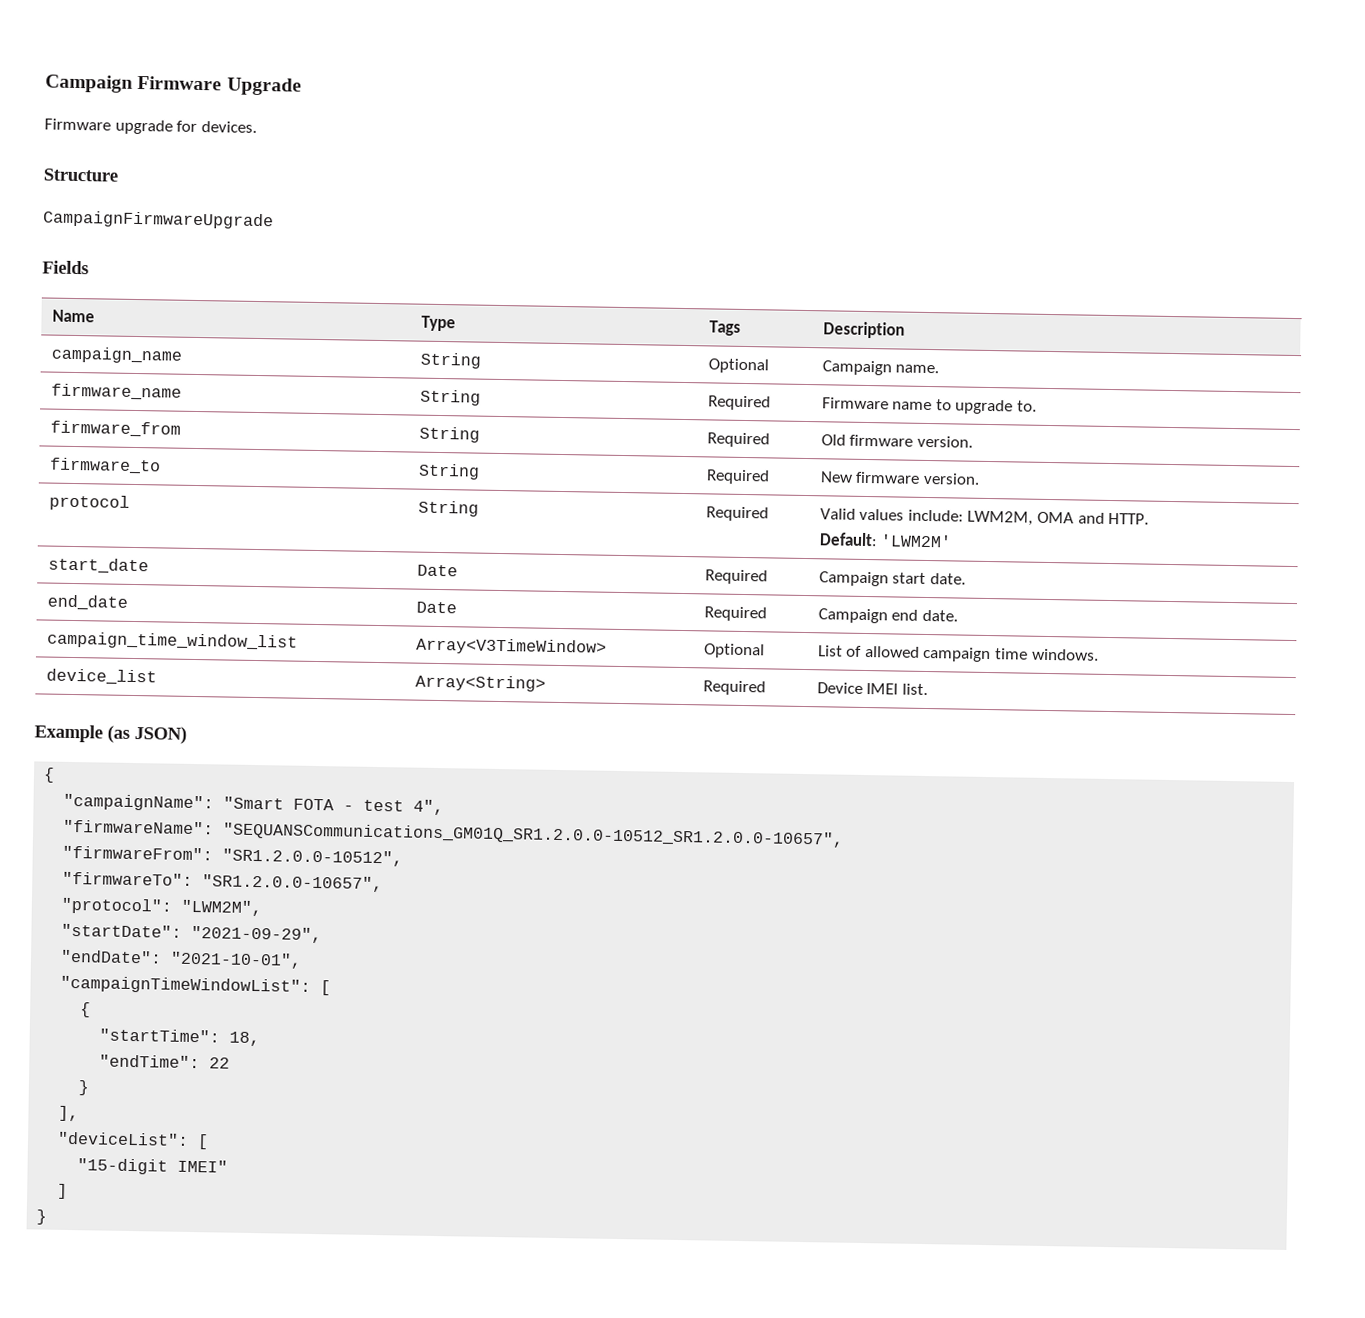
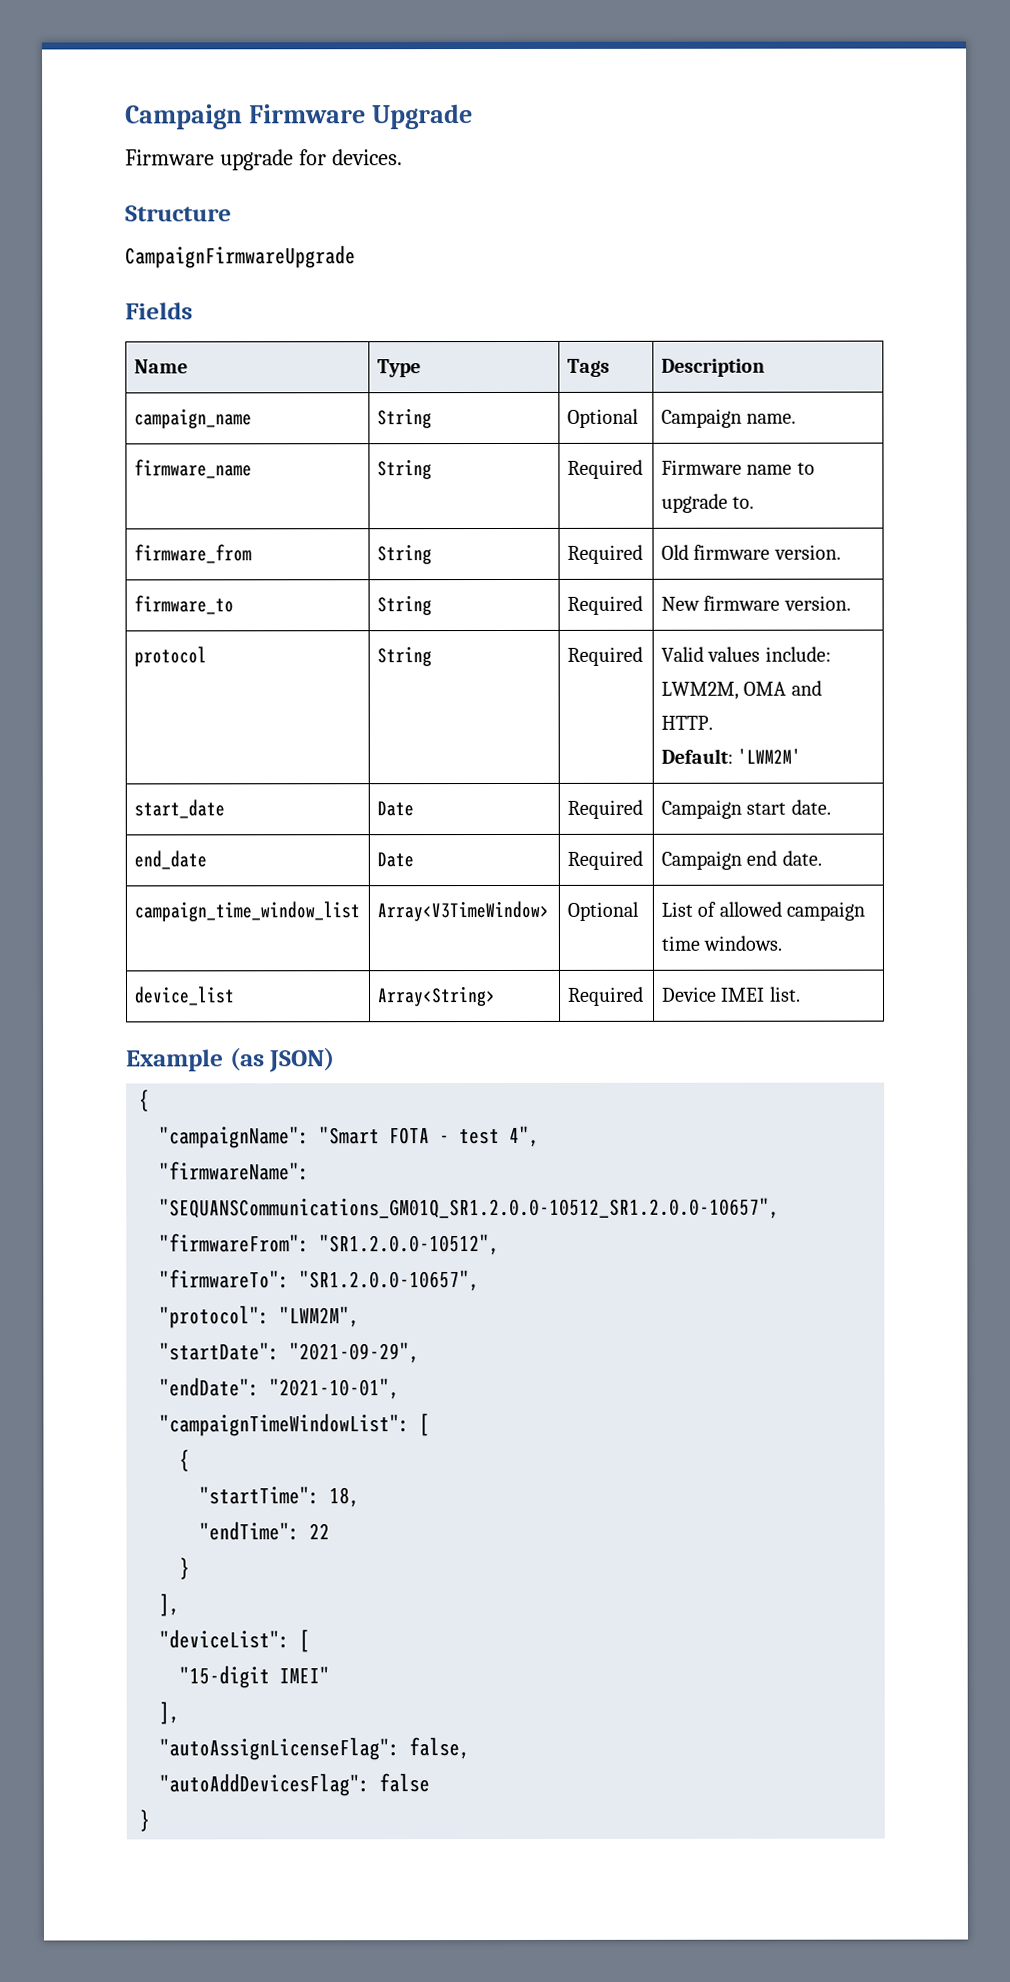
[57,1183,69,1199] ] -> [159,1701,181,1725] [159,1737,471,1761] [159,1773,431,1797] ], // "autoAssignLicenseFlag": false, // "autoAddDevicesFlag": false

